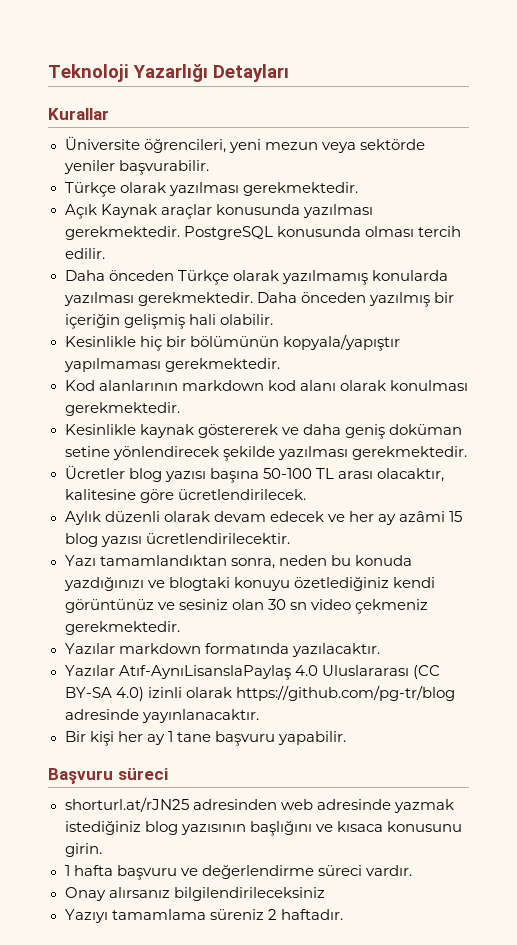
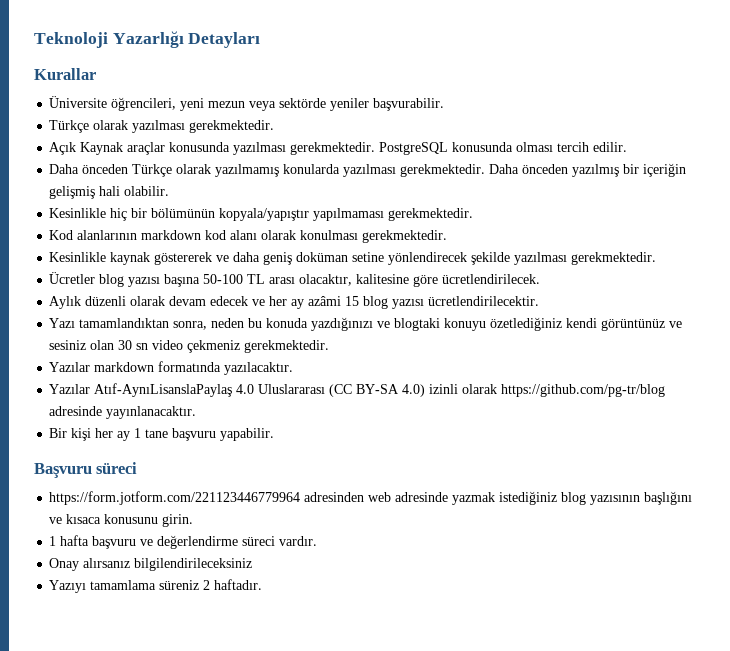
[64,797,189,812] shorturl.at/rJN25 -> [49,491,301,505] https://form.jotform.com/221123446779964

